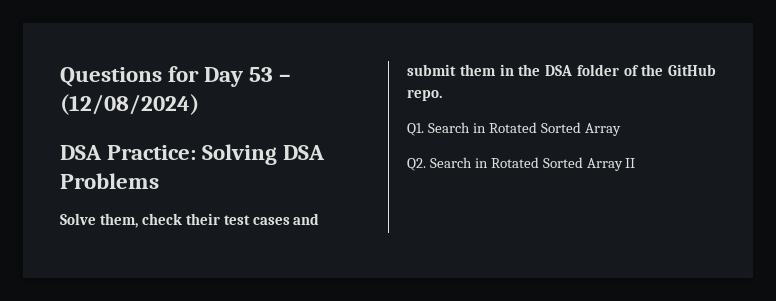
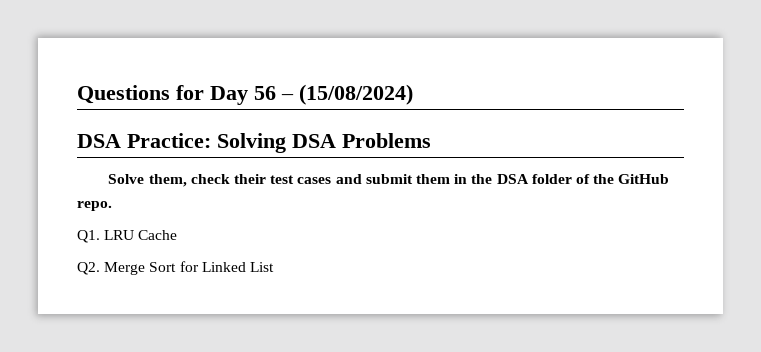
[249,67,292,82] [60,94,199,115] 53 – (12/08/2024) -> [254,84,413,105] 56 – (15/08/2024)
[427,122,621,136] [407,157,636,171] Search in Rotated Sorted Array // Q2. Search in Rotated Sorted Array II -> [104,230,178,240] [77,261,274,275] LRU Cache // Q2. Merge Sort for Linked List

